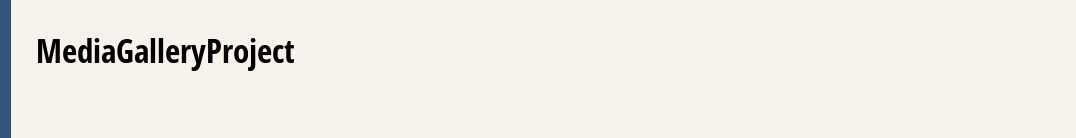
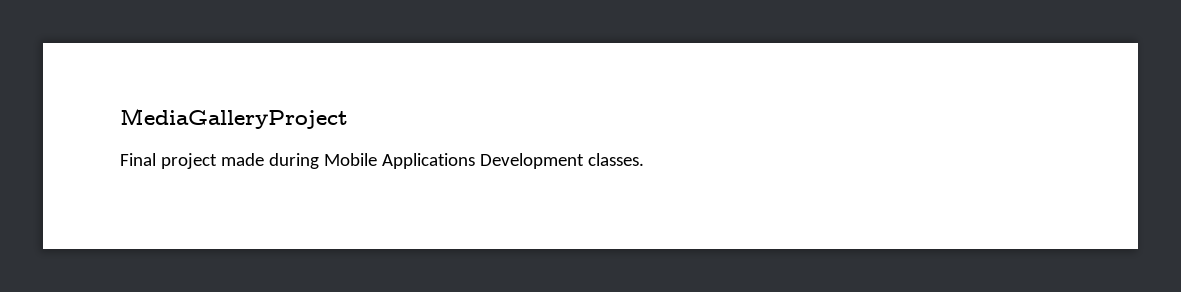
(295, 54) none -> [120,153,644,169] // Final project made during Mobile Applications Development classes.

